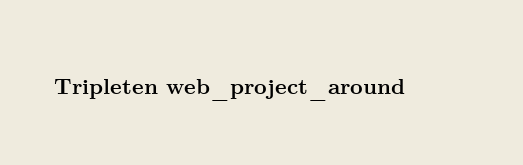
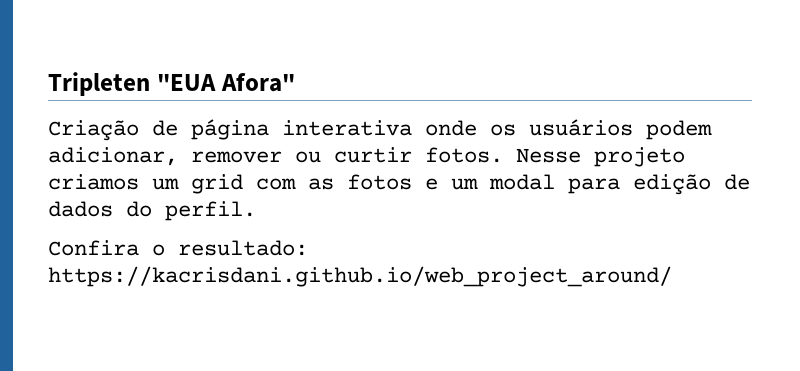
[166,79,405,101] web_project_around -> [156,73,295,92] [48,119,712,141] [48,147,685,167] [48,174,750,195] [48,201,256,221] [48,240,308,256] [48,266,672,287] "EUA Afora" // Criação de página interativa onde os usuários podem adicionar, remover ou curtir fotos. Nesse projeto criamos um grid com as fotos e um modal para edição de dados do perfil. // Confira o resultado: https://kacrisdani.github.io/web_project_around/

